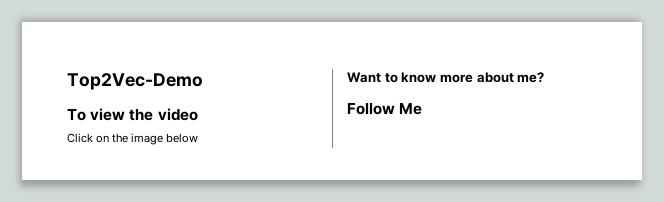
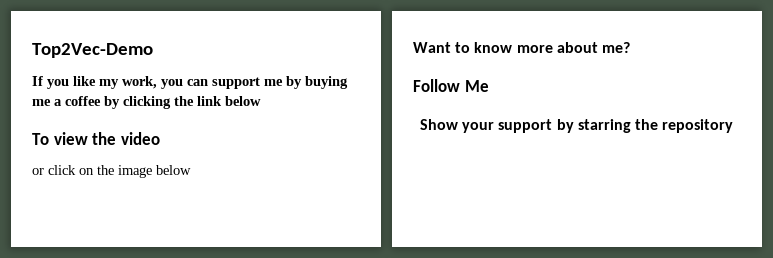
(203, 81) none -> [32,76,348,89] [32,96,261,109] // If you like my work, you can support me by buying me a coffee by clicking the link below
[67,133,93,143] Click -> [32,165,76,175] or click
(423, 109) none -> [419,119,734,133] // Show your support by starring the repository

